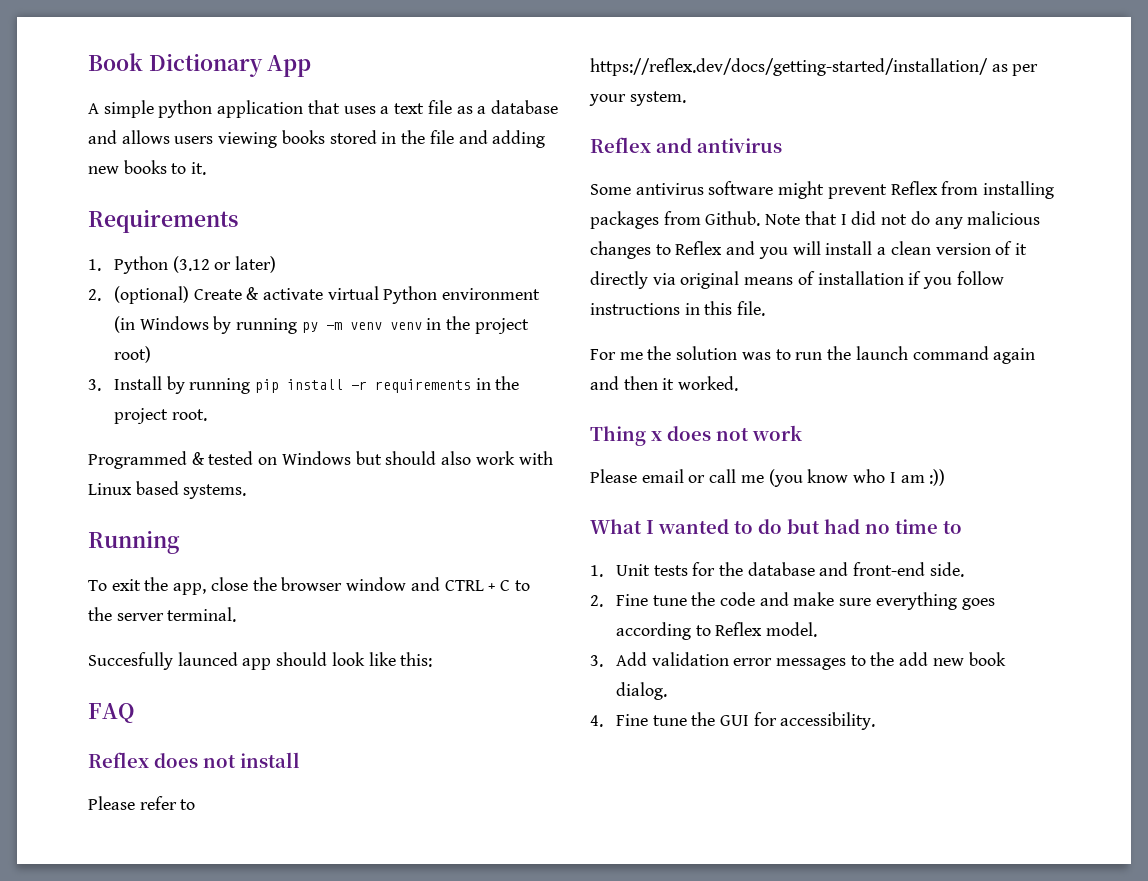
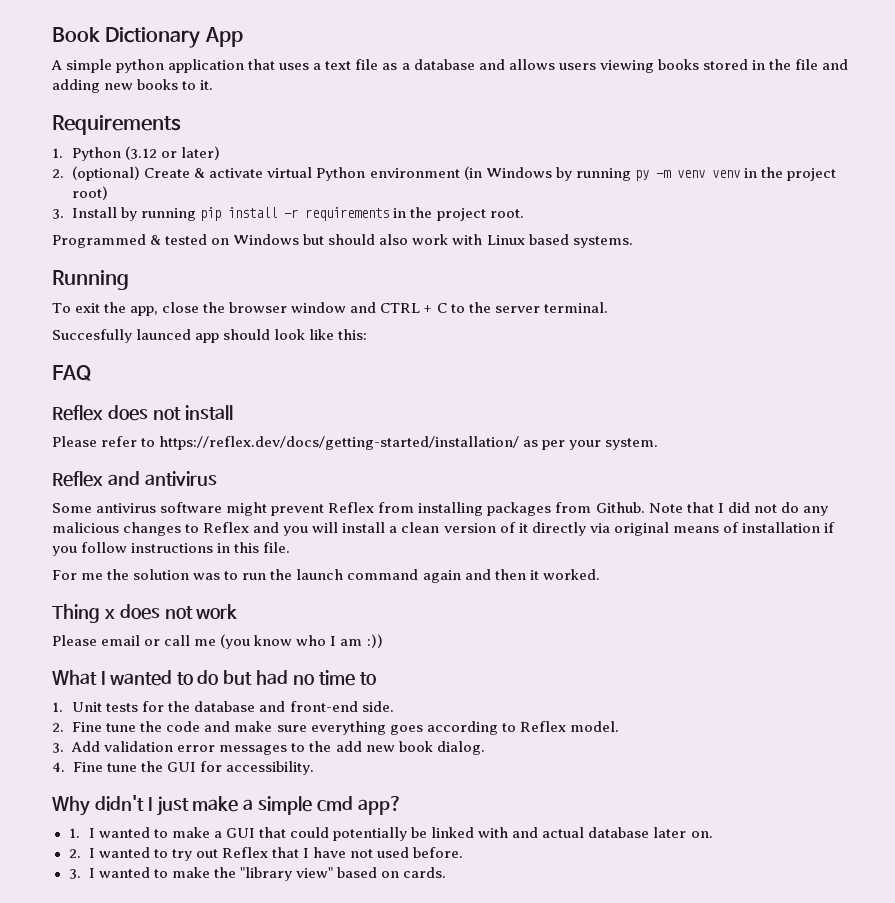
(876, 721) none -> [52,795,402,816] [68,827,713,841] [68,847,464,861] [68,867,447,881] // Why didn't I just make a simple cmd app? // 1. I wanted to make a GUI that could potentially be linked with and actual database later on. // 2. I wanted to try out Reflex that I have not used before. // 3. I wanted to make the "library view" based on cards.

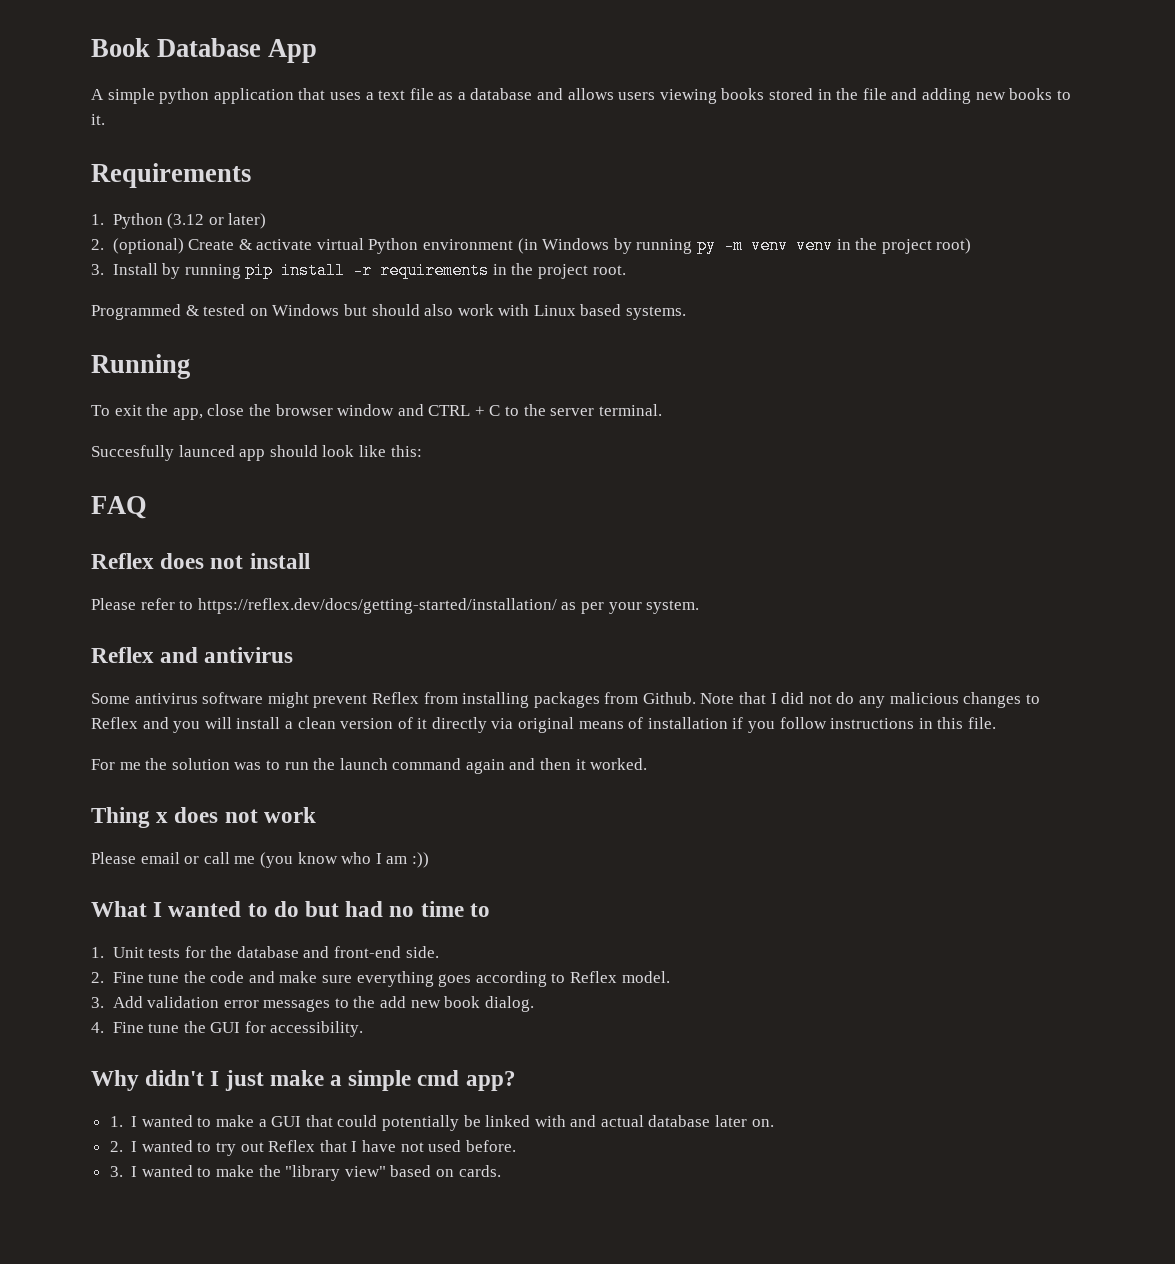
[105,27,201,48] Dictionary -> [157,38,262,57] Database

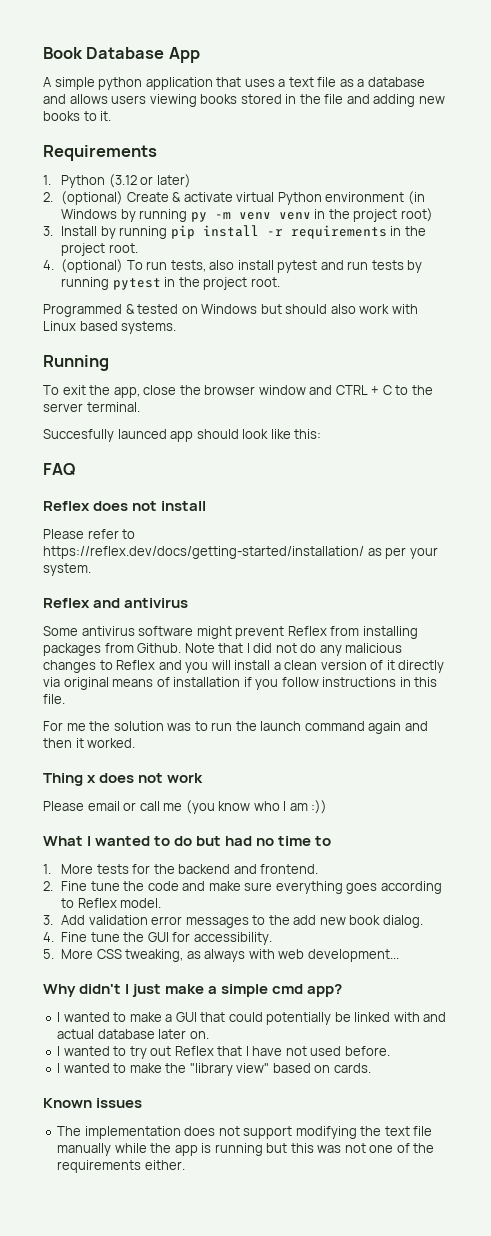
(626, 270) none -> [43,259,423,273] [61,277,280,290] // 4. (optional) To run tests, also install pytest and run tests by running pytest in the project root.
[112,947,144,958] Unit -> [61,864,94,874] More
[236,946,439,958] database and front-end side. -> [178,864,319,874] backend and frontend.
(364, 1029) none -> [43,949,399,962] // 5. More CSS tweaking, as always with web development...
[109,1116,123,1127] 1. -> (343, 990) none
[109,1141,123,1152] 2. -> (209, 1035) none
[109,1166,123,1177] 3. -> (390, 1051) none
(501, 1171) none -> [43,1098,143,1108] [57,1126,433,1139] [57,1143,435,1156] [57,1160,185,1173] // Known issues // The implementation does not support modifying the text file manually while the app is running but this was not one of the requirements either.

